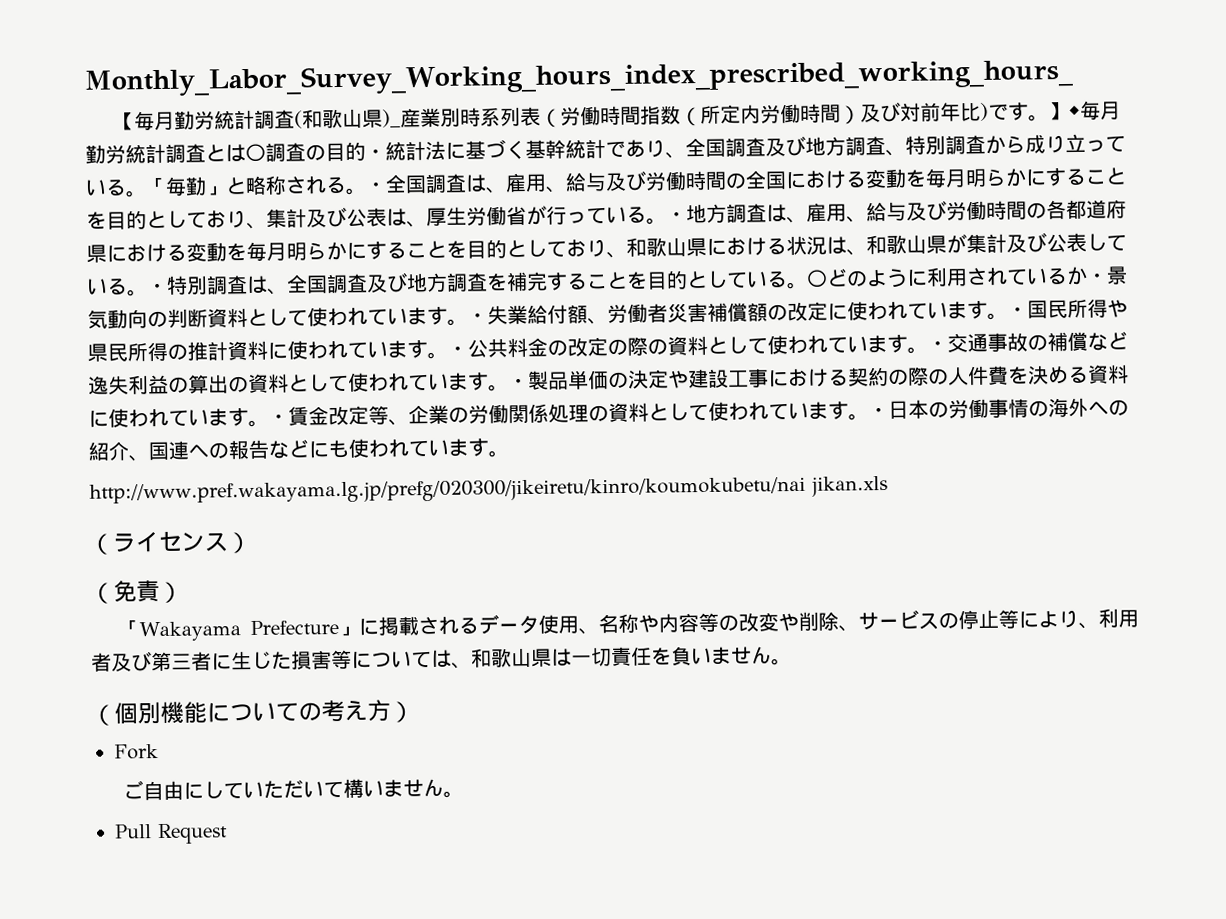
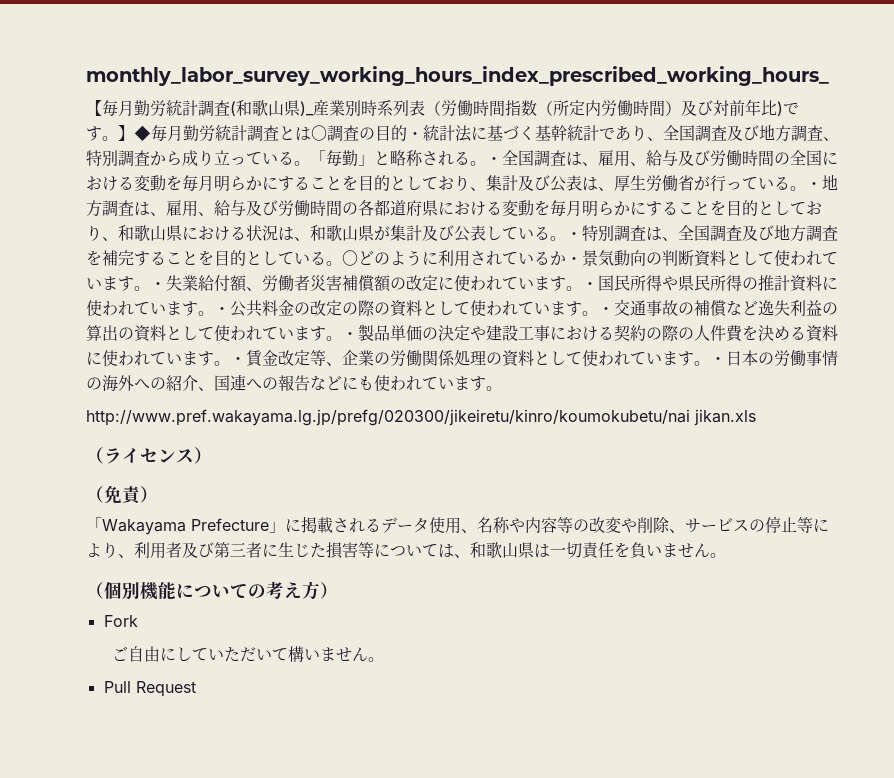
[84,58,1073,97] Monthly_Labor_Survey_Working_hours_index_prescribed_working_hours_ -> [86,66,829,86] monthly_labor_survey_working_hours_index_prescribed_working_hours_

